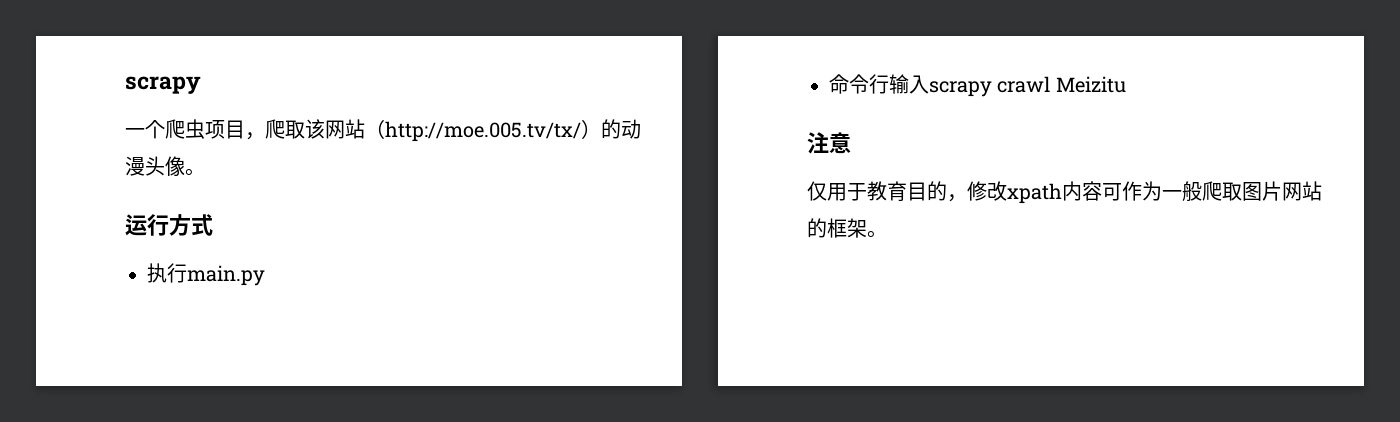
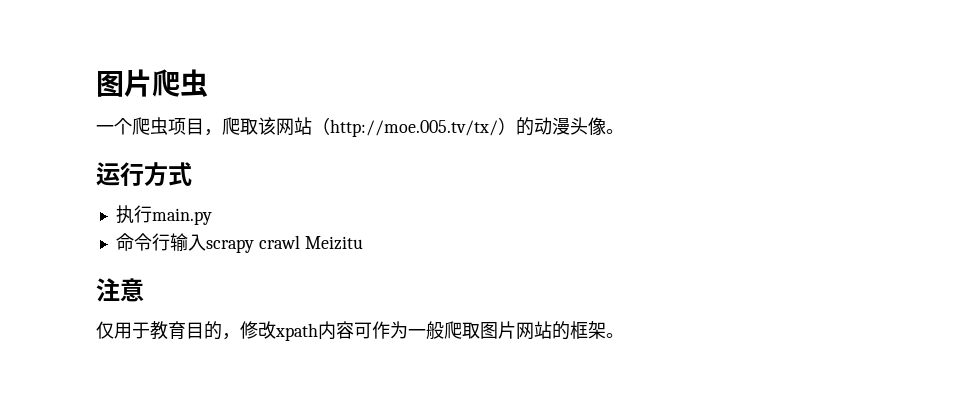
[125,76,201,94] scrapy -> [96,69,208,97] 图片爬虫

